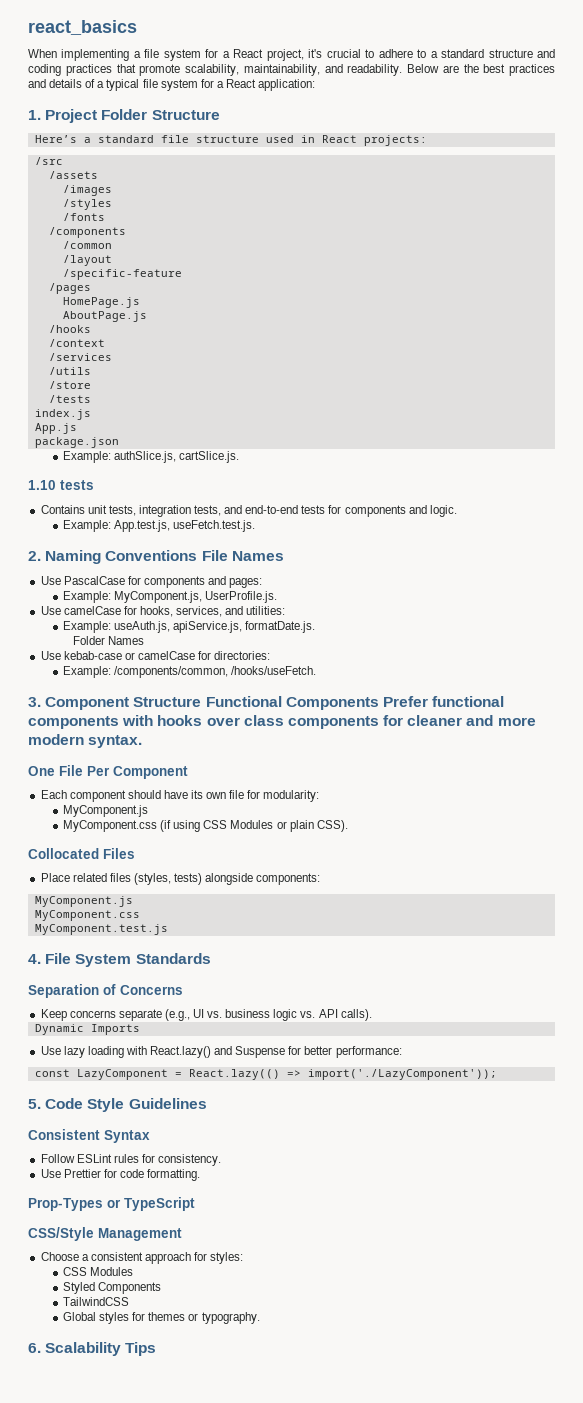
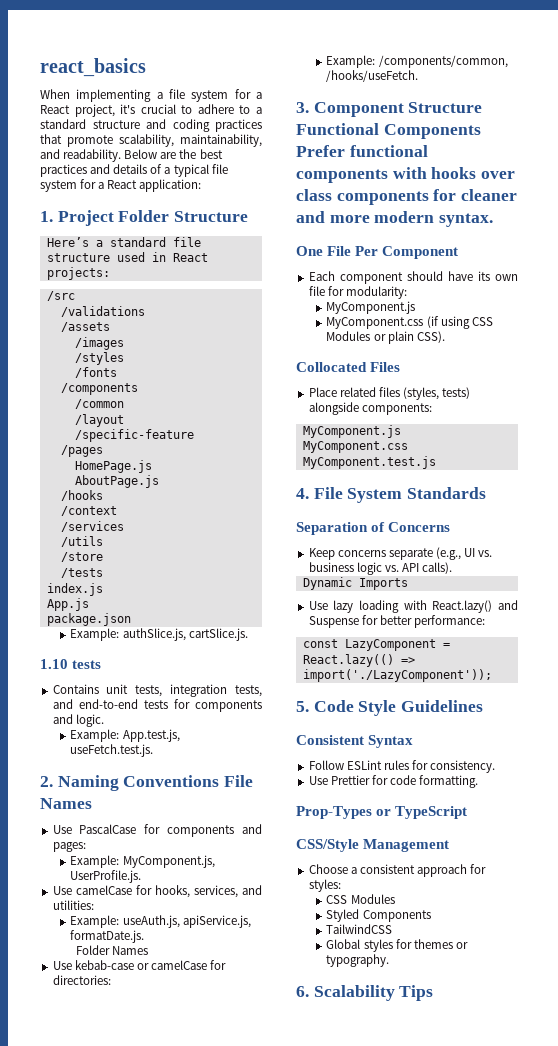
(63, 161) none -> [60,306,145,317] // /validations

